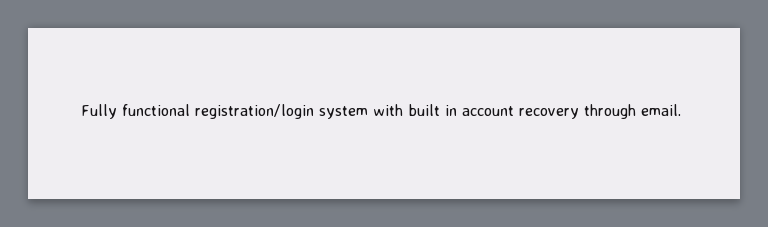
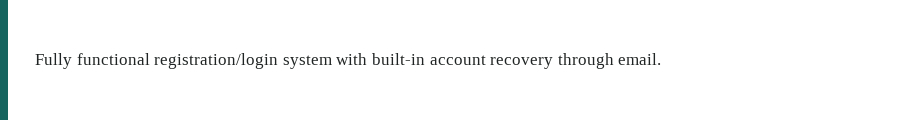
[408,104,457,116] built in -> [371,53,425,65] built-in

